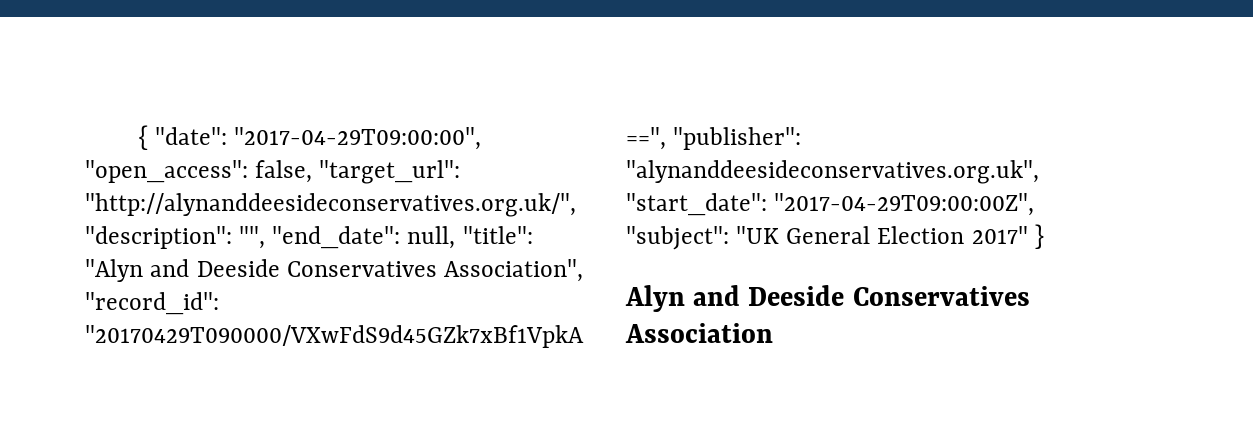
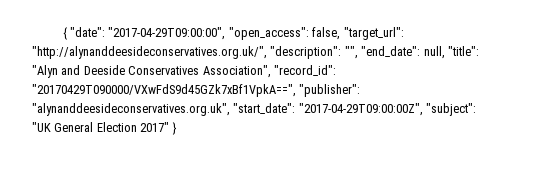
[625,285,1030,312] [625,323,773,343] // Alyn and Deeside Conservatives Association -> (177, 128) none

